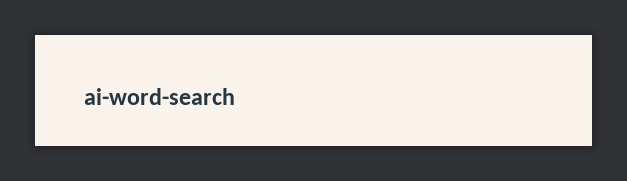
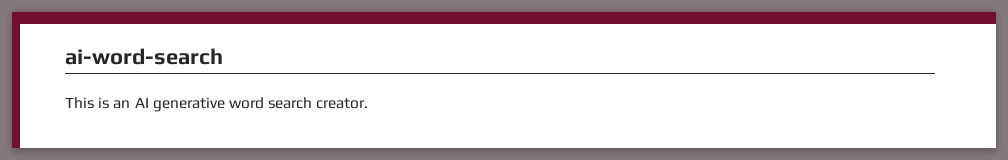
(235, 96) none -> [65,97,369,112] // This is an AI generative word search creator.

